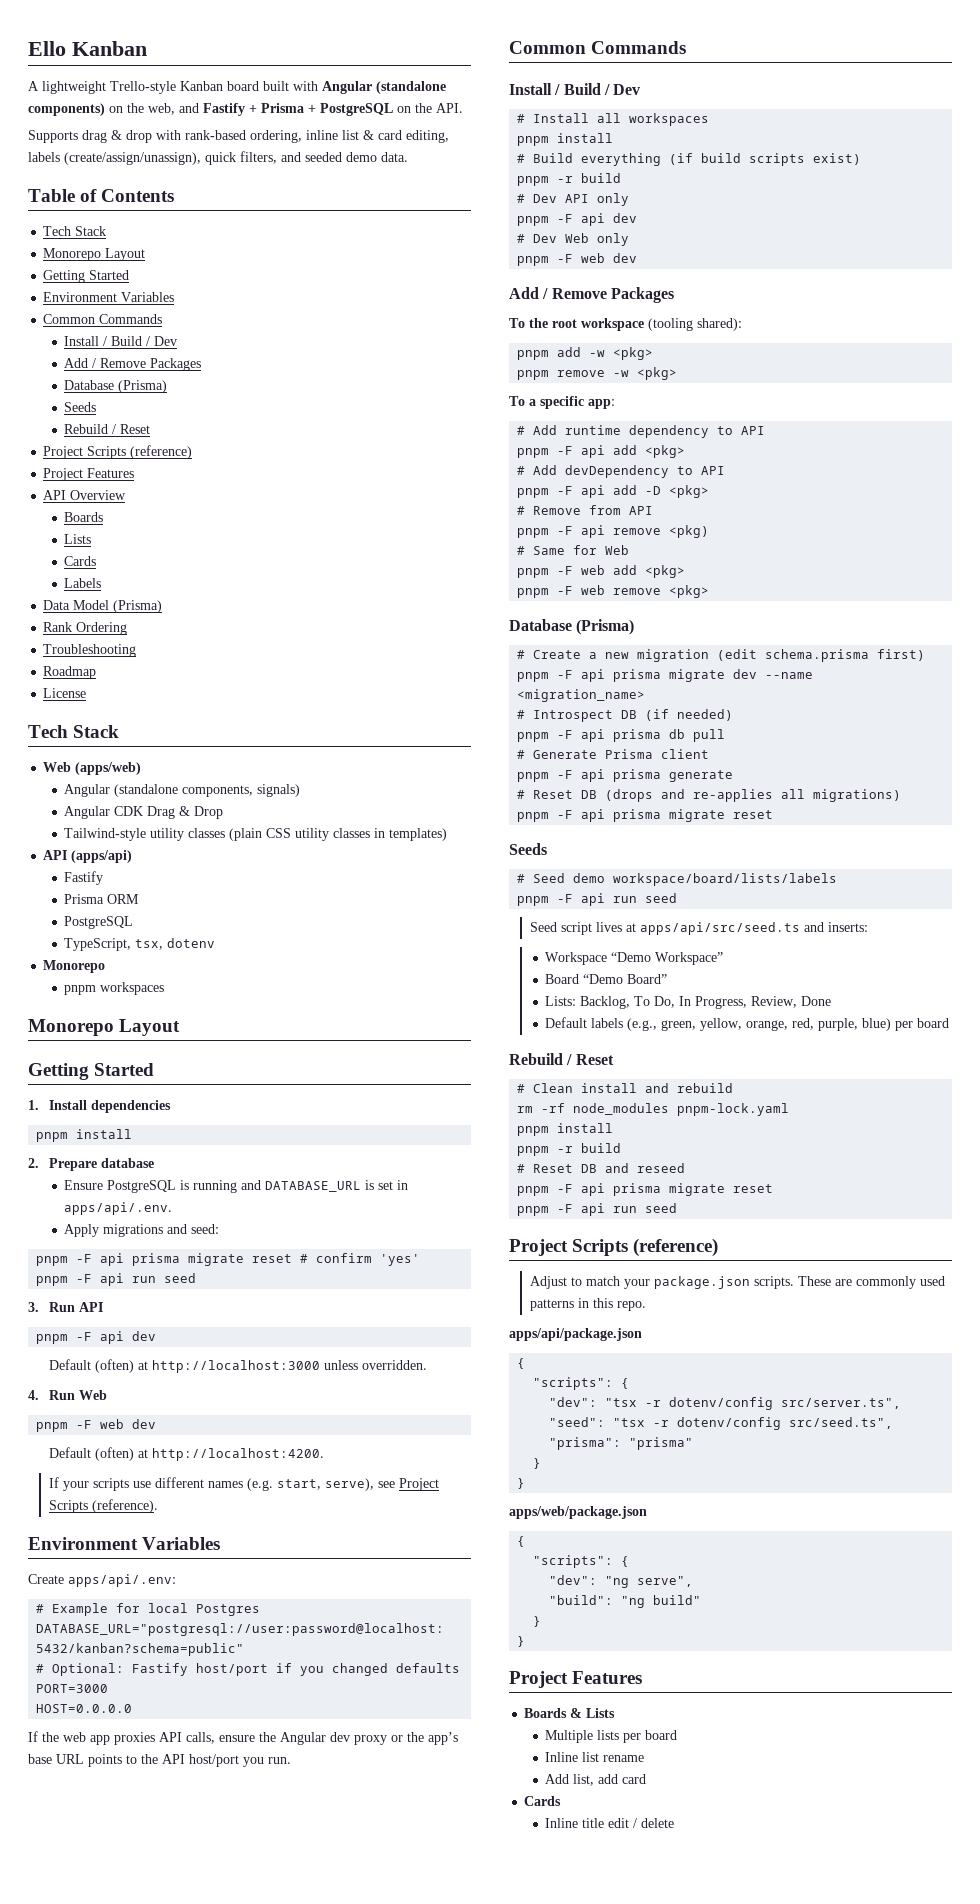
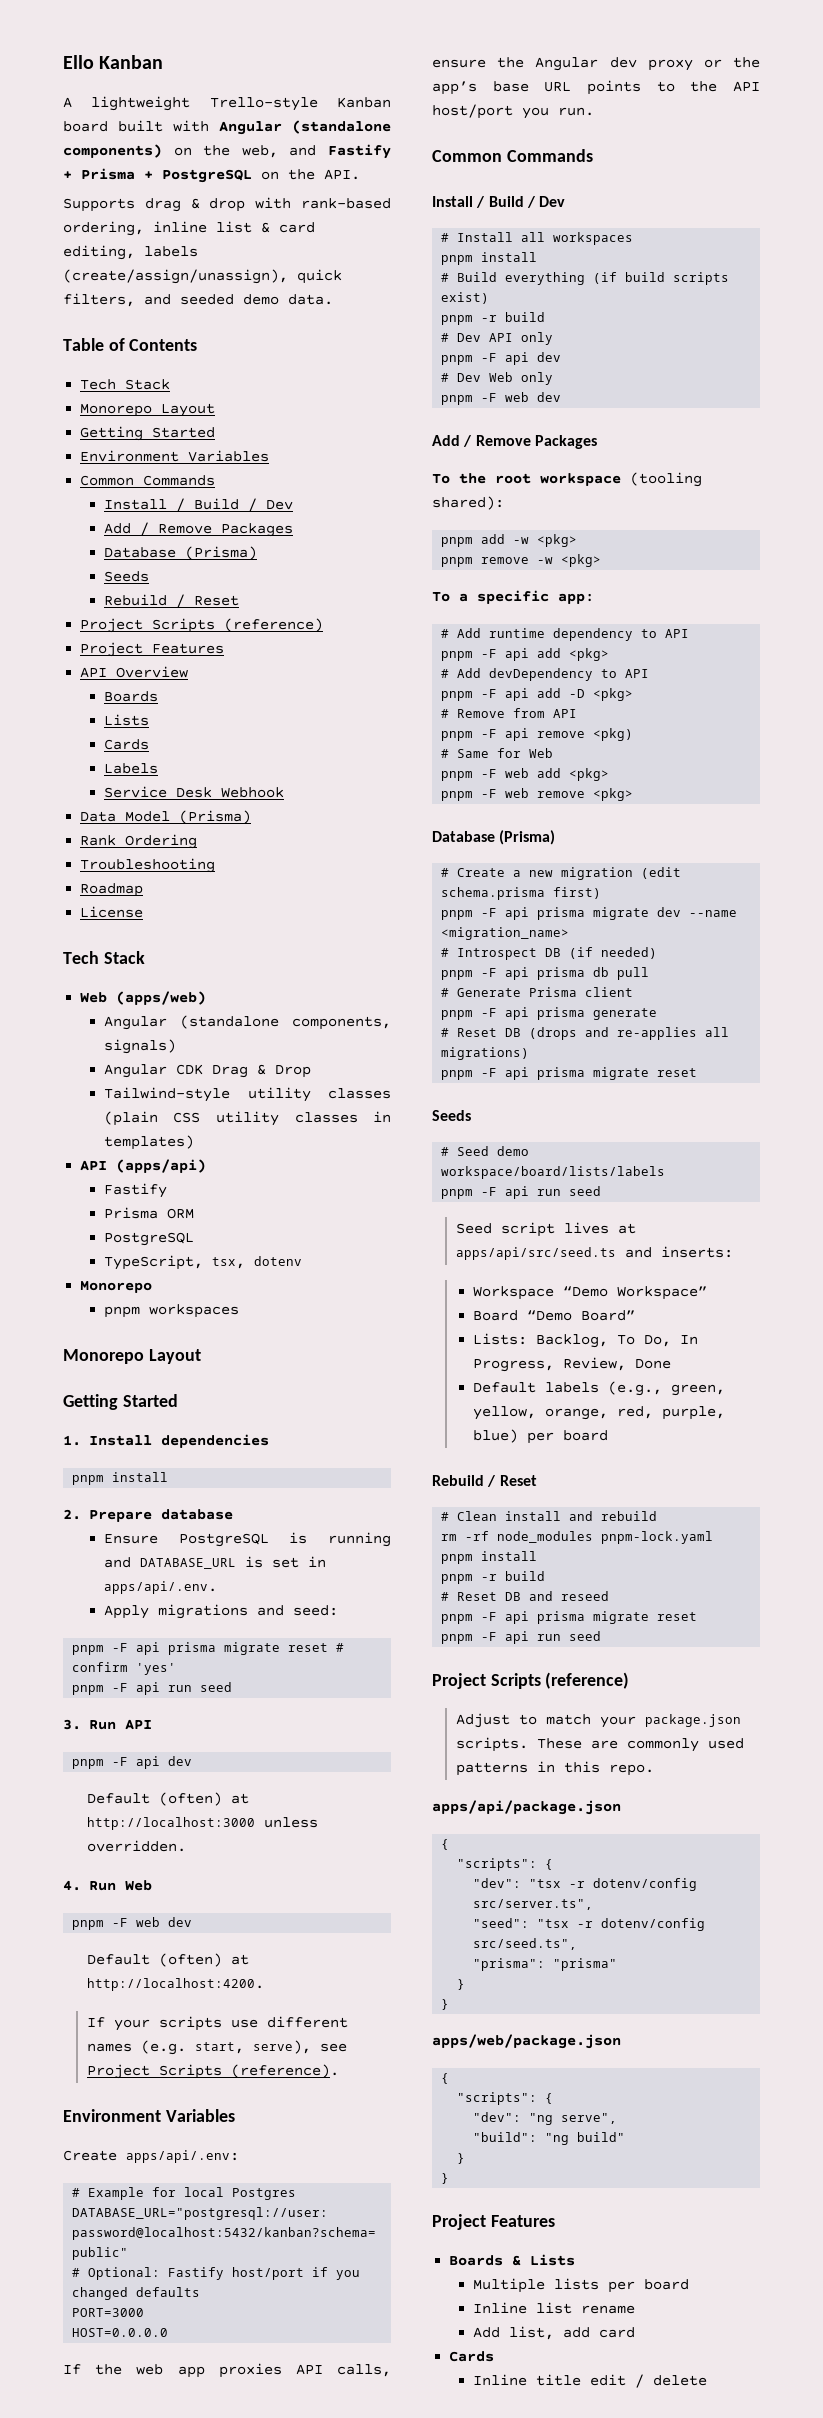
(102, 583) none -> [103,786,284,798] // Service Desk Webhook

